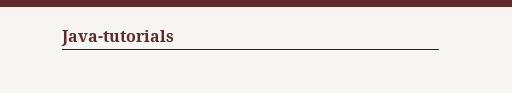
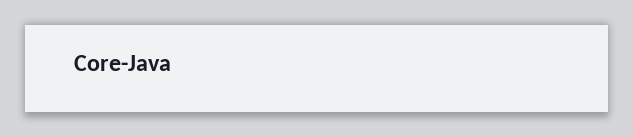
[61,30,174,46] Java-tutorials -> [74,55,171,71] Core-Java

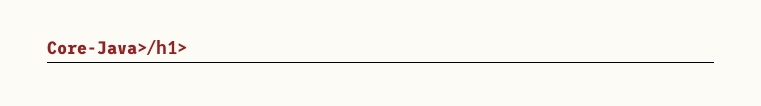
[74,55,171,71] Core-Java -> [47,40,187,55] Core-Java>/h1>

